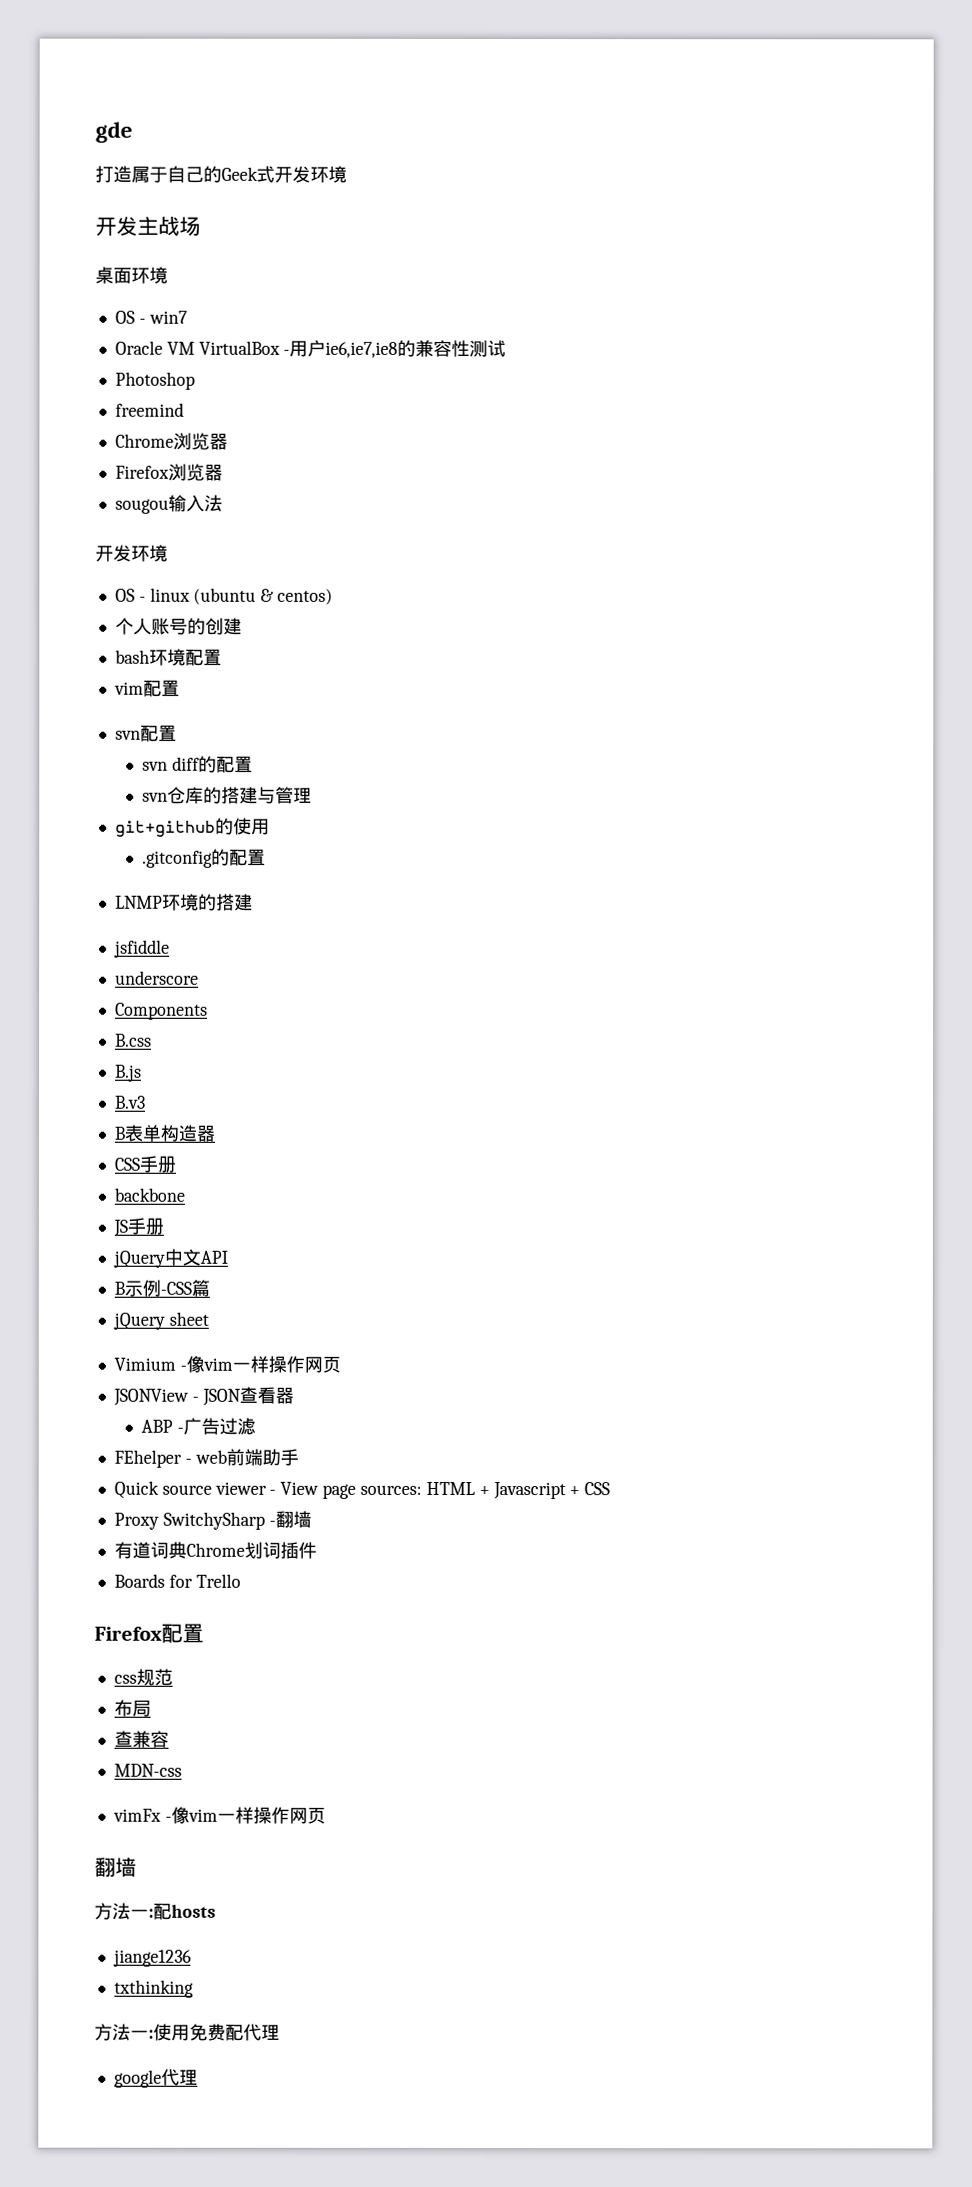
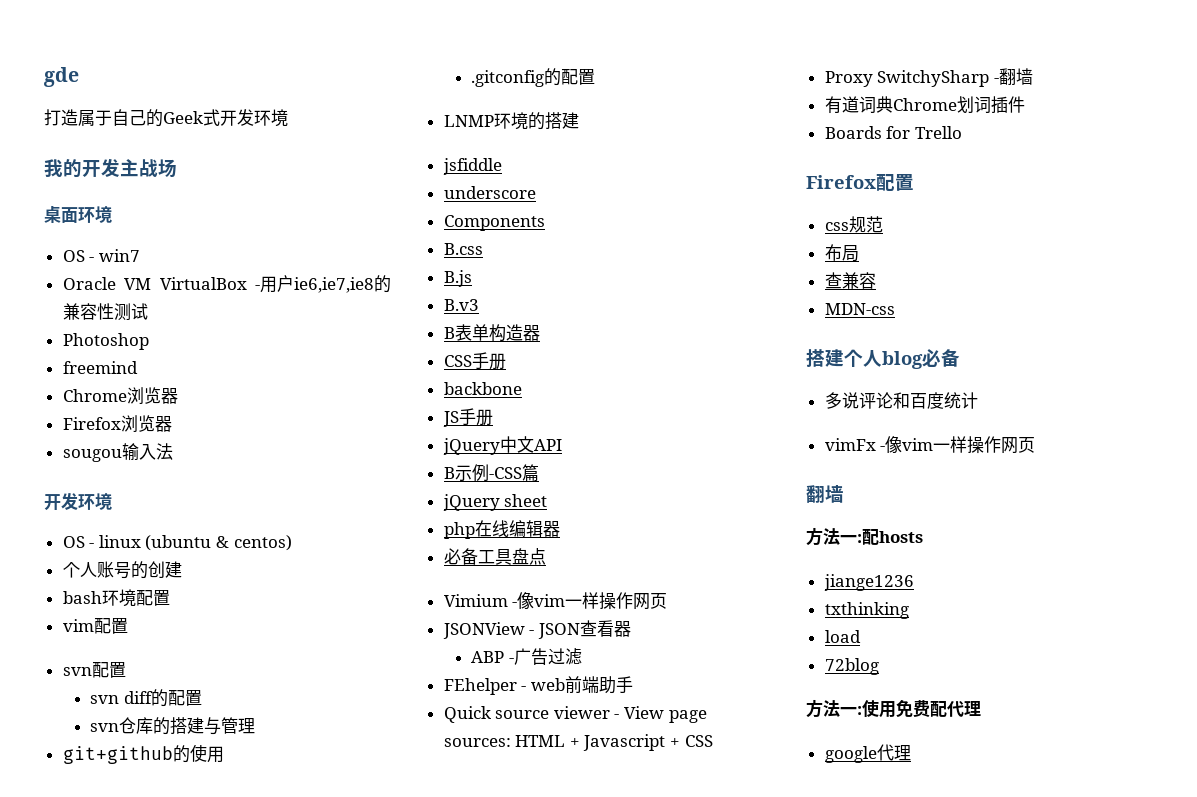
(347, 174) none -> [44,159,82,178] 我的
(209, 1318) none -> [443,520,560,539] [443,548,546,565] // php在线编辑器 // 必备工具盘点
(182, 1770) none -> [806,349,960,369] [824,392,978,409] // 搭建个人blog必备 // 多说评论和百度统计
(194, 1988) none -> [824,630,861,643] [824,658,879,675] // load // 72blog

